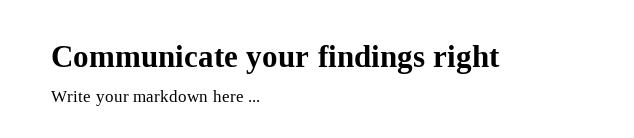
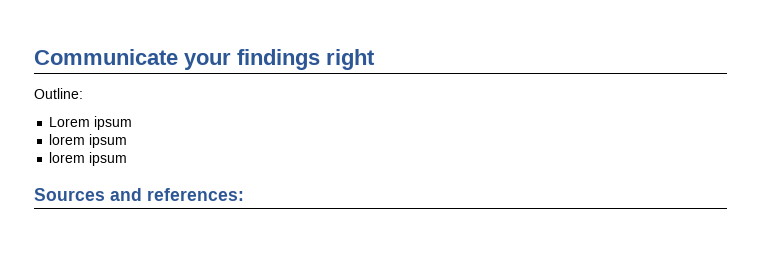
[51,90,261,106] Write your markdown here ... -> [34,88,83,99] [49,116,133,130] [49,134,128,148] [49,152,128,166] [34,188,244,201] Outline: // Lorem ipsum // lorem ipsum // lorem ipsum // Sources and references:

